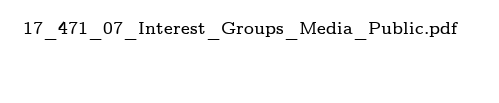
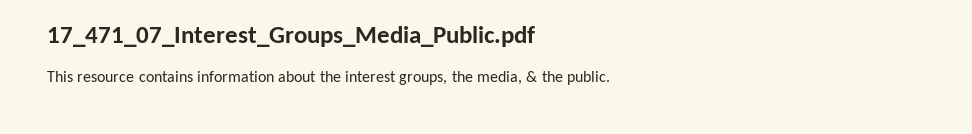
(458, 30) none -> [47,71,610,85] // This resource contains information about the interest groups, the media, & the public.

